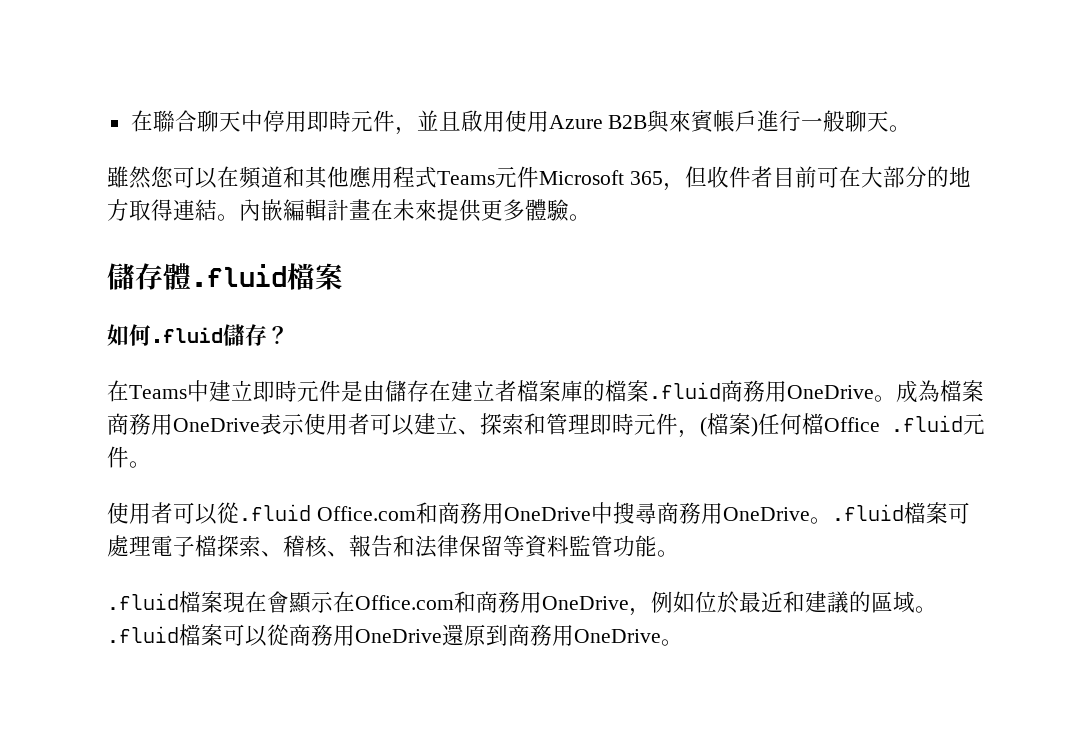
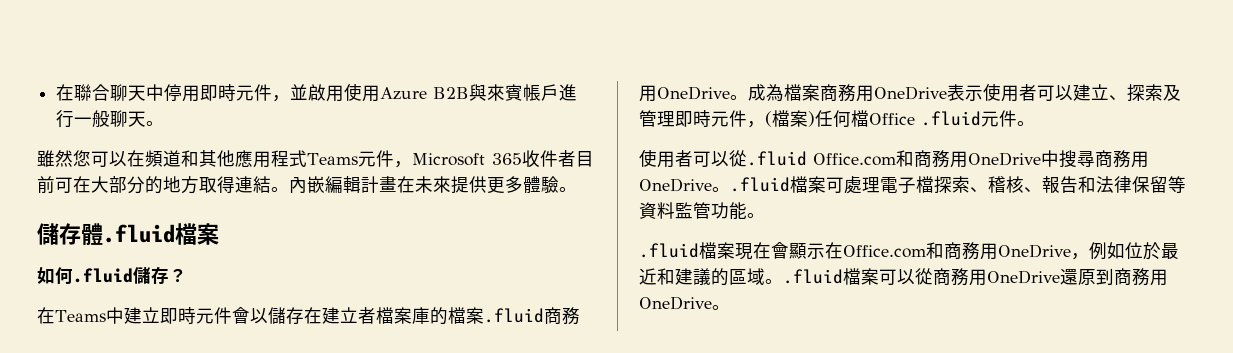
[438,111,461,131] 且 -> (309, 92) none
(539, 177) none -> [393,161,412,168] ，
[662,166,707,191] ，但 -> (522, 159) none
[341,380,385,402] 是由 -> [231,307,268,324] 會以
[524,413,546,435] 和 -> [1163,84,1181,101] 及

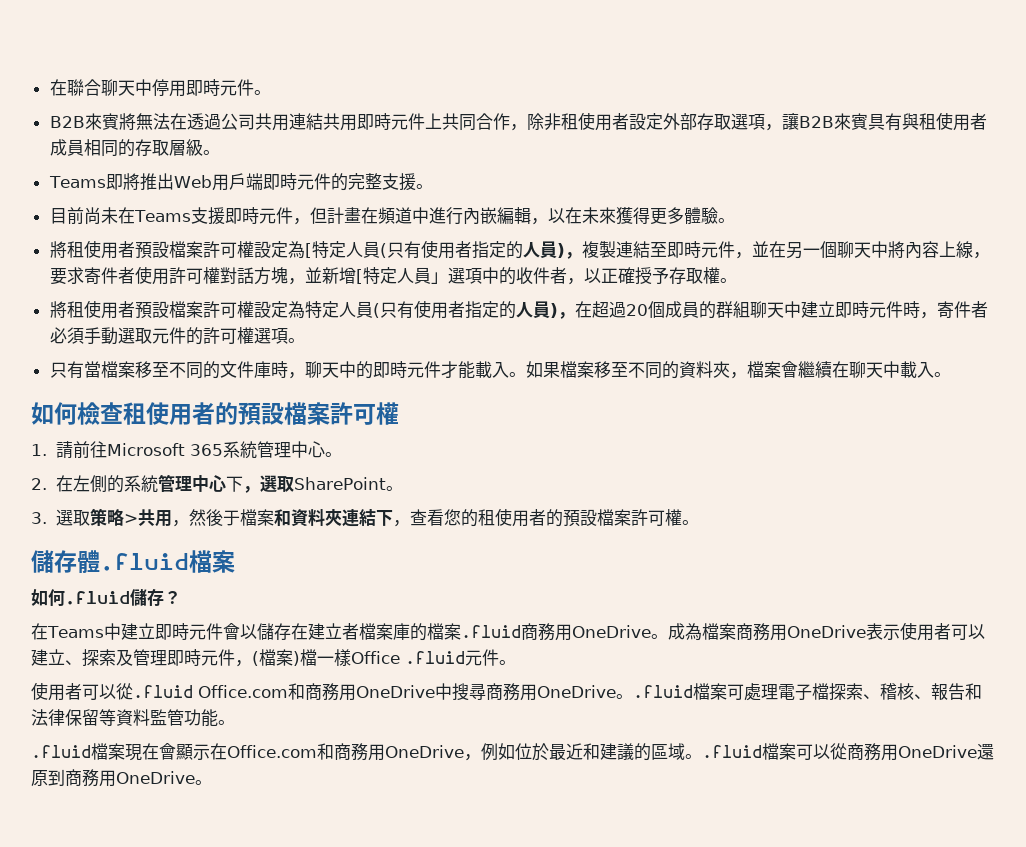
[272,83,578,102] [56,110,165,128] [37,150,594,168] [37,176,559,194] ，並啟用使用Azure B2B與來賓帳戶進行一般聊天。 // 雖然您可以在頻道和其他應用程式Teams元件，Microsoft 365收件者目前可在大部分的地方取得連結。內嵌編輯計畫在未來提供更多體驗 -> [253,90,271,95] [49,112,987,131] [49,139,220,157] [48,173,433,191] [49,207,735,225] [49,240,990,259] [49,266,737,285] [49,300,988,319] [49,327,305,345] [49,361,951,379] [31,402,399,425] [31,441,342,459] [31,474,403,493] [31,508,682,527] 。 // B2B來賓將無法在透過公司共用連結共用即時元件上共同合作，除非租使用者設定外部存取選項，讓B2B來賓具有與租使用者成員相同的存取層級。 // Teams即將推出Web用戶端即時元件的完整支援。 // 目前尚未在Teams支援即時元件，但計畫在頻道中進行內嵌編輯，以在未來獲得更多體驗。 // 將租使用者預設檔案許可權設定為[特定人員(只有使用者指定的人員)，複製連結至即時元件，並在另一個聊天中將內容上線，要求寄件者使用許可權對話方塊，並新增[特定人員」選項中的收件者，以正確授予存取權。 // 將租使用者預設檔案許可權設定為特定人員(只有使用者指定的人員)，在超過20個成員的群組聊天中建立即時元件時，寄件者必須手動選取元件的許可權選項。 // 只有當檔案移至不同的文件庫時，聊天中的即時元件才能載入。如果檔案移至不同的資料夾，檔案會繼續在聊天中載入。 // 如何檢查租使用者的預設檔案許可權 // 1.請前往Microsoft 365系統管理中心。 // 2.在左側的系統管理中心下，選取SharePoint。 // 3.選取策略>共用，然後于檔案和資料夾連結下，查看您的租使用者的預設檔案許可權
[815,110,869,127] 任何檔 -> [300,649,351,666] 檔一樣

